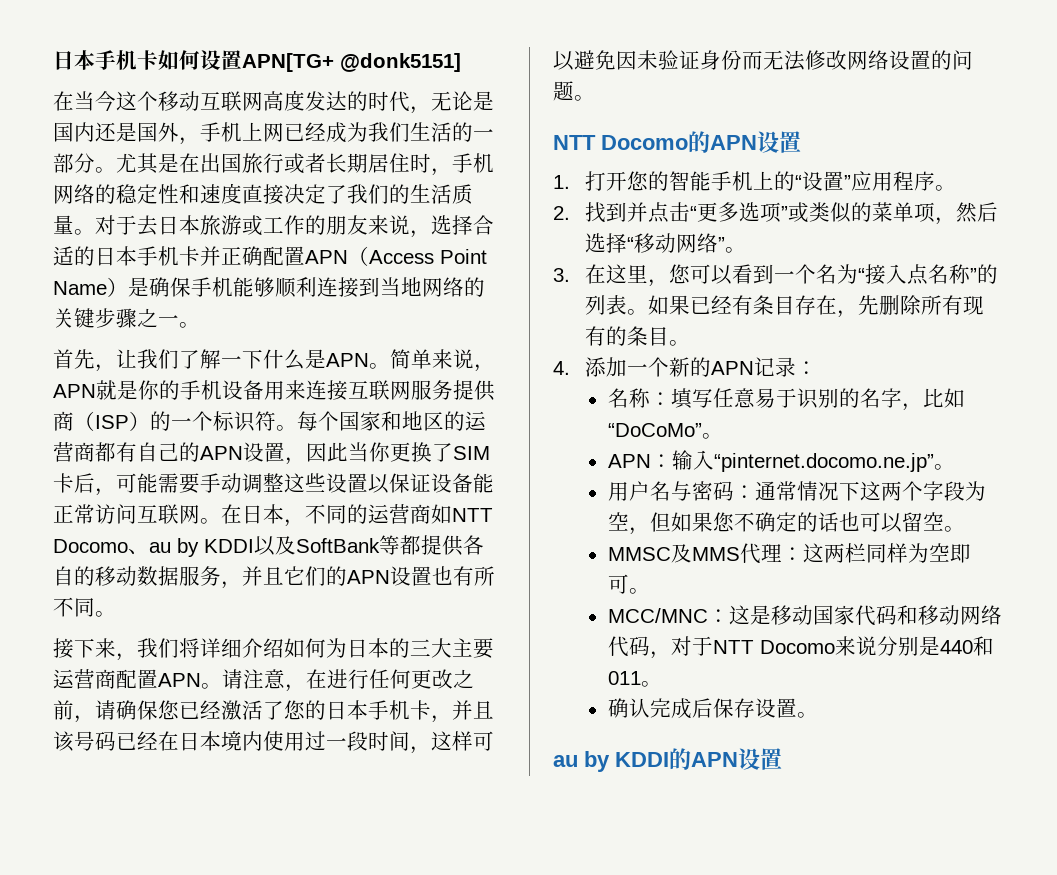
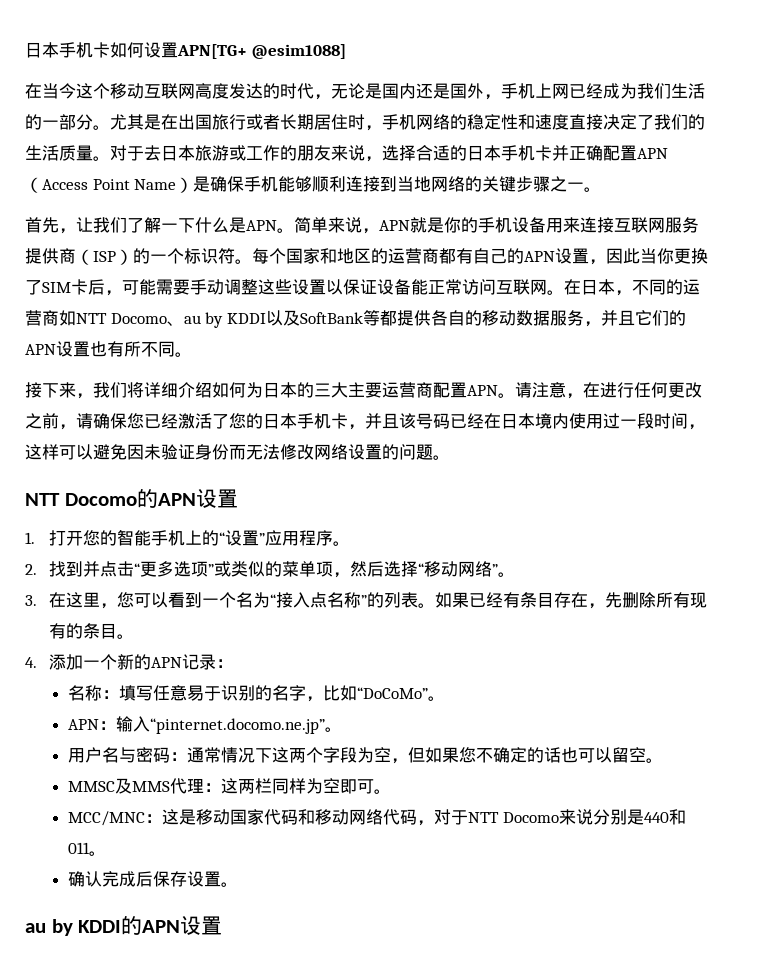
[340,53,461,72] @donk5151] -> [251,44,346,59] @esim1088]

